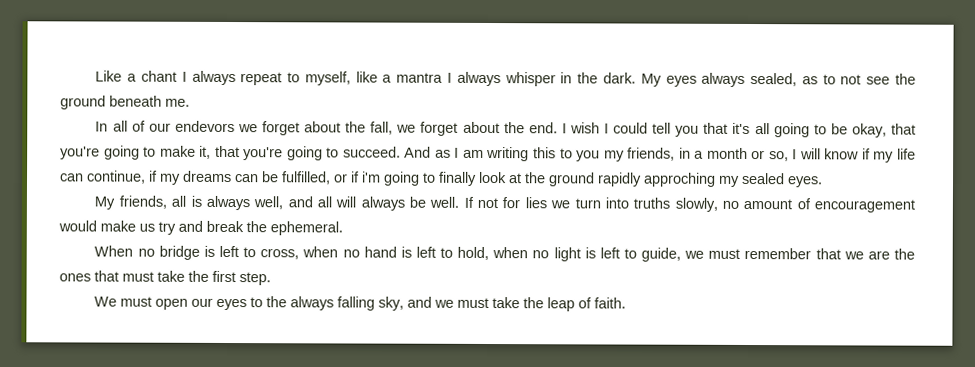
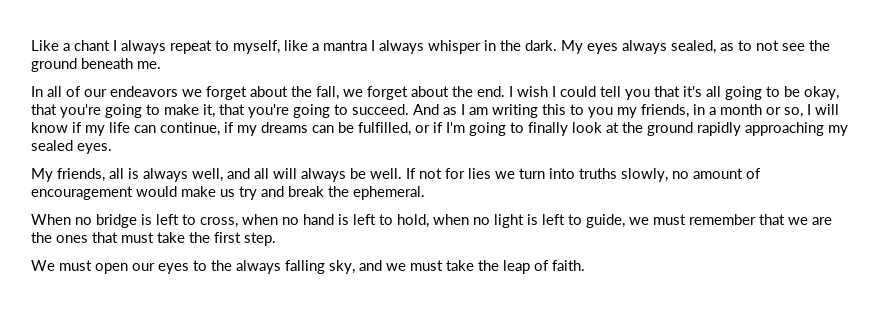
[174,120,235,133] endevors -> [110,86,178,97] endeavors
[362,171,381,183] i'm -> [446,122,465,133] I'm
[643,172,716,187] approching -> [745,122,824,136] approaching

